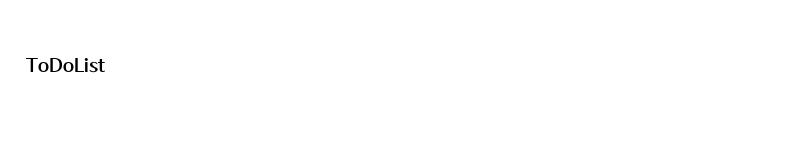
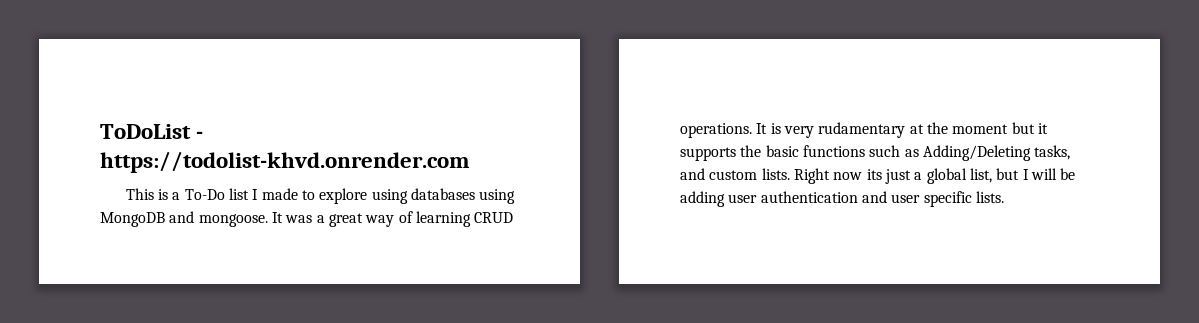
(105, 65) none -> [196,131,204,139] [100,151,470,173] [125,188,516,204] [100,211,514,227] [680,122,1048,138] [680,145,1071,161] [680,168,1076,184] [680,191,1004,207] - https://todolist-khvd.onrender.com // This is a To-Do list I made to explore using databases using MongoDB and mongoose. It was a great way of learning CRUD operations. It is very rudamentary at the moment but it supports the basic functions such as Adding/Deleting tasks, and custom lists. Right now its just a global list, but I will be adding user authentication and user specific lists.

